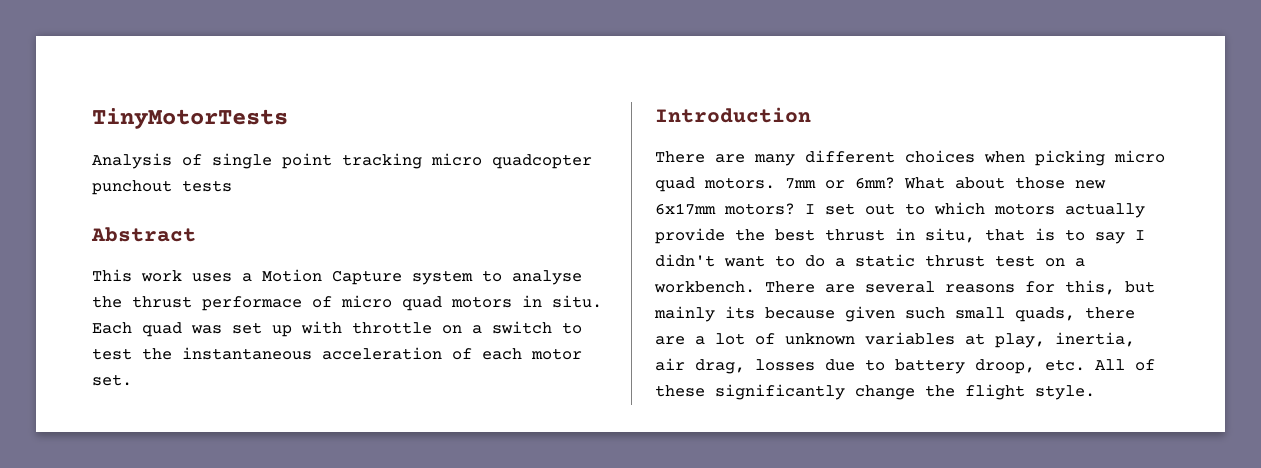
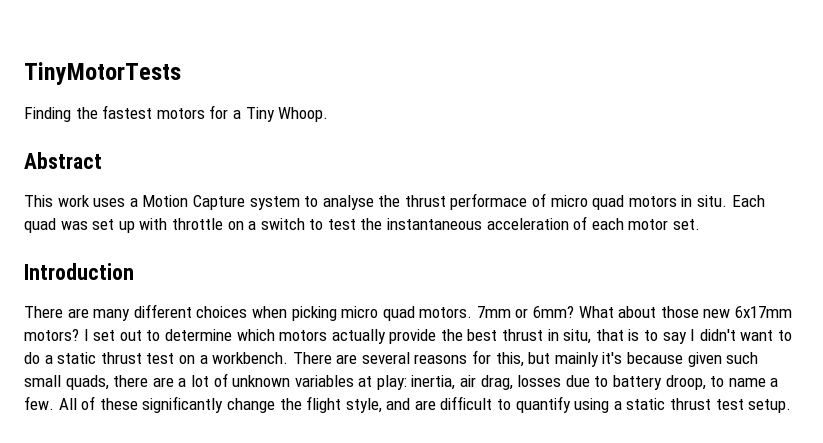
[92,153,592,169] [92,180,232,195] Analysis of single point tracking micro quadcopter punchout tests -> [24,105,329,122] Finding the fastest motors for a Tiny Whoop.
(925, 209) none -> [164,329,232,341] determine
[725,306,755,319] its -> [602,352,623,364] it's
[995,333,1045,348] play, -> [376,375,407,390] play:
[1045,359,1085,371] etc. -> [710,376,779,387] [24,396,54,410] to name a few.
[1035,385,1095,400] style. -> [345,396,792,413] style, and are difficult to quantify using a static thrust test setup.

